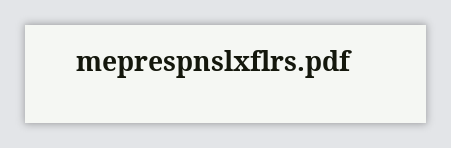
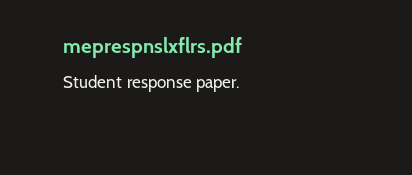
(352, 64) none -> [63,75,240,92] // Student response paper.

